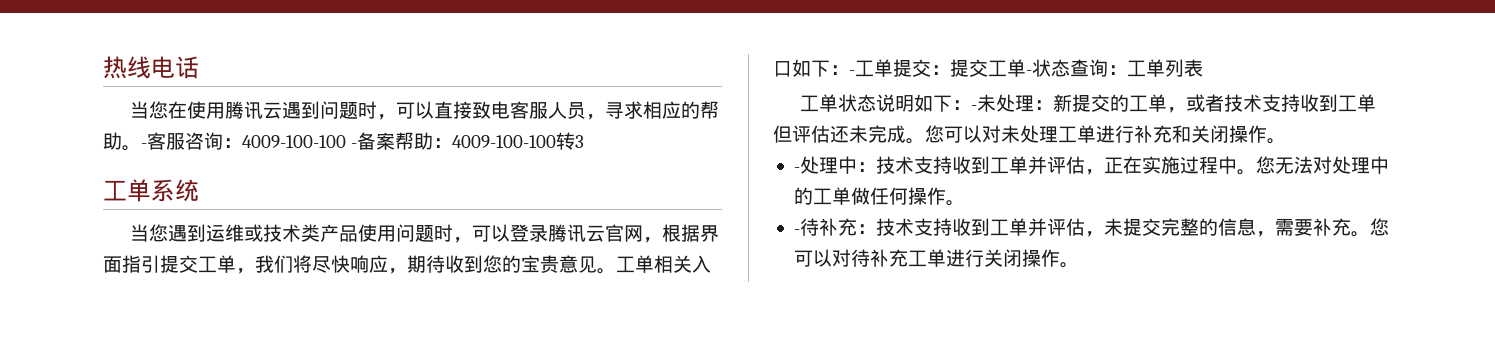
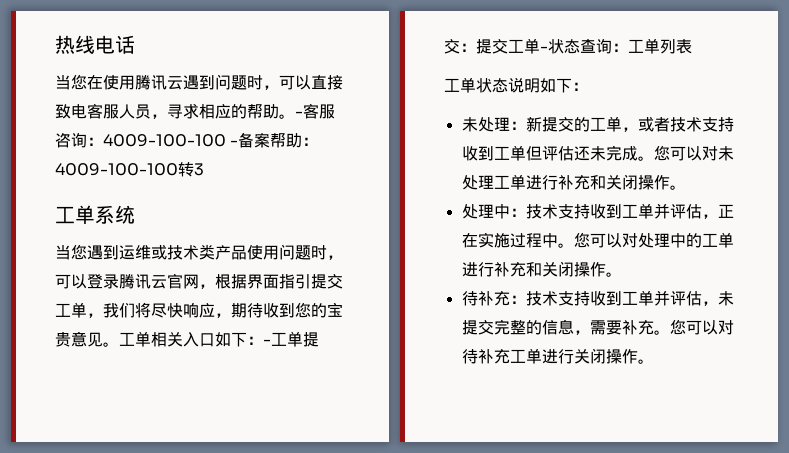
[971,105,978,110] - -> (588, 86) //
[793,167,800,172] - -> (686, 187) none
[1274,156,1313,174] 无法 -> [589,233,622,248] 可以
[850,187,965,206] [793,229,800,234] 做任何操作。 // - -> [461,261,622,277] 进行补充和关闭操作。 //

